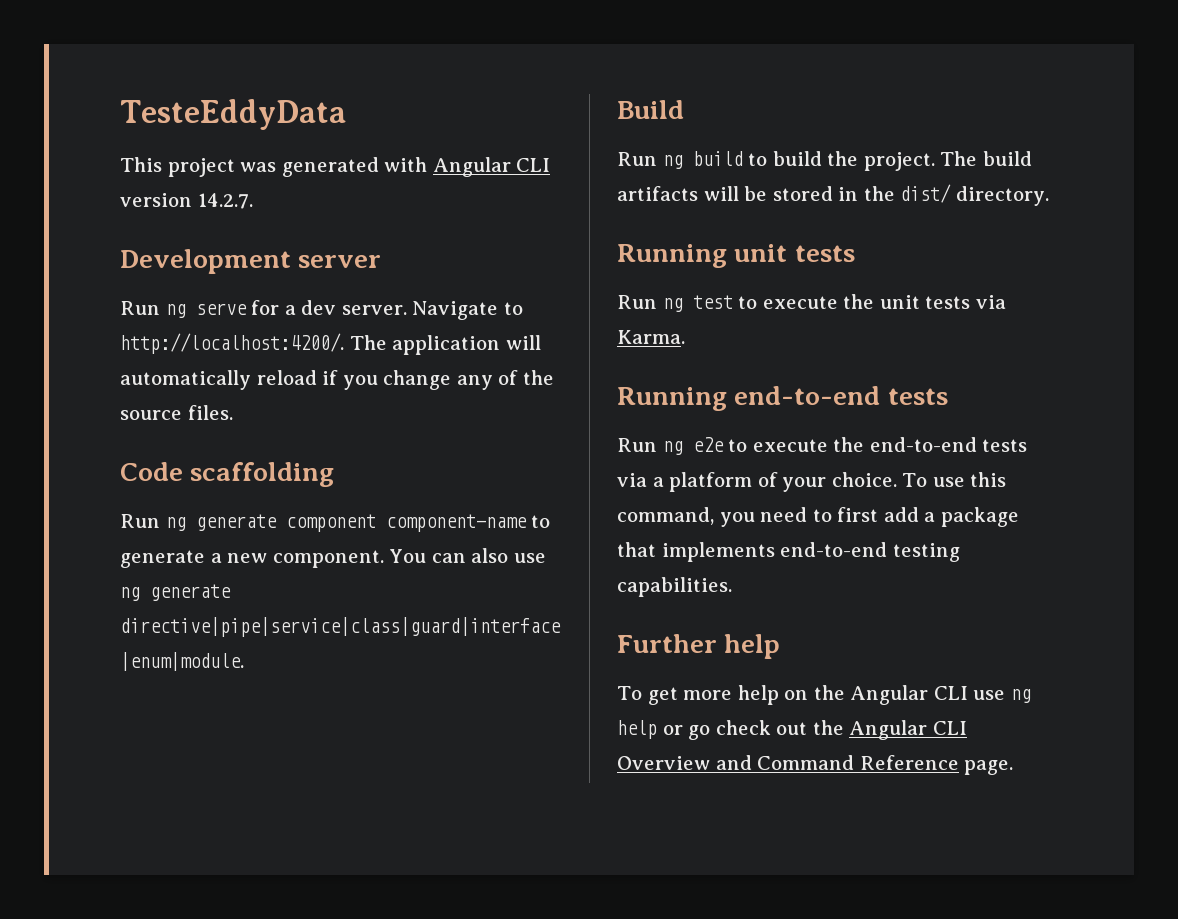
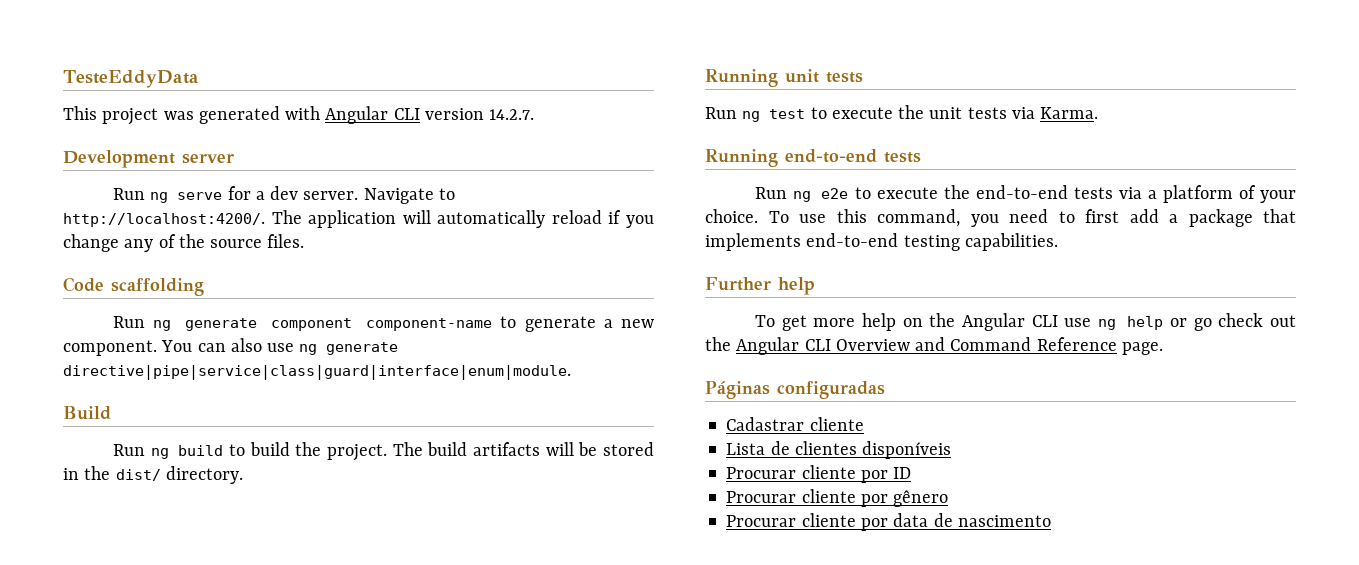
(1014, 767) none -> [705,381,885,399] [726,417,864,431] [726,441,952,459] [726,465,912,483] [726,489,949,507] [726,513,1051,531] // Páginas configuradas // Cadastrar cliente // Lista de clientes disponíveis // Procurar cliente por ID // Procurar cliente por gênero // Procurar cliente por data de nascimento

